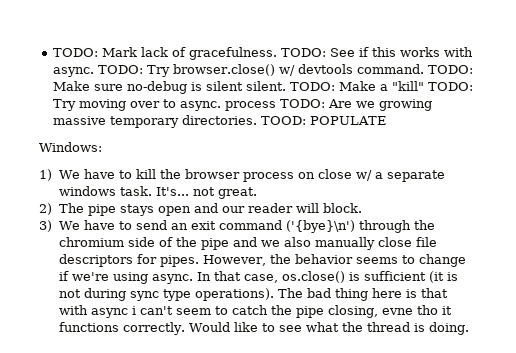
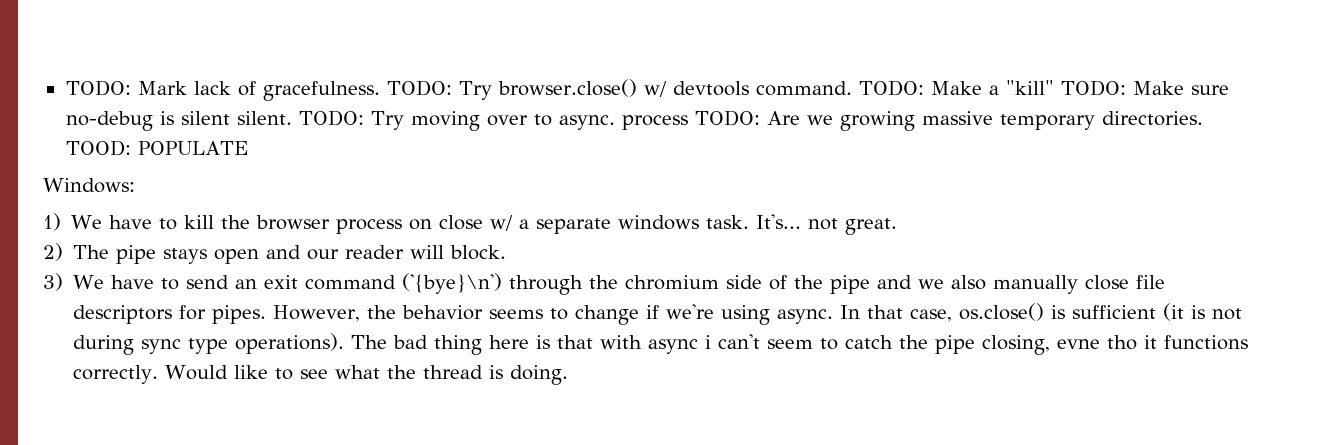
[330,47,474,57] [53,65,144,77] See if this works with async. TODO: -> (452, 88) none
(91, 86) none -> [988,80,1184,96] a "kill" TODO: Make
[339,81,474,91] Make a "kill" TODO: -> (364, 118) none

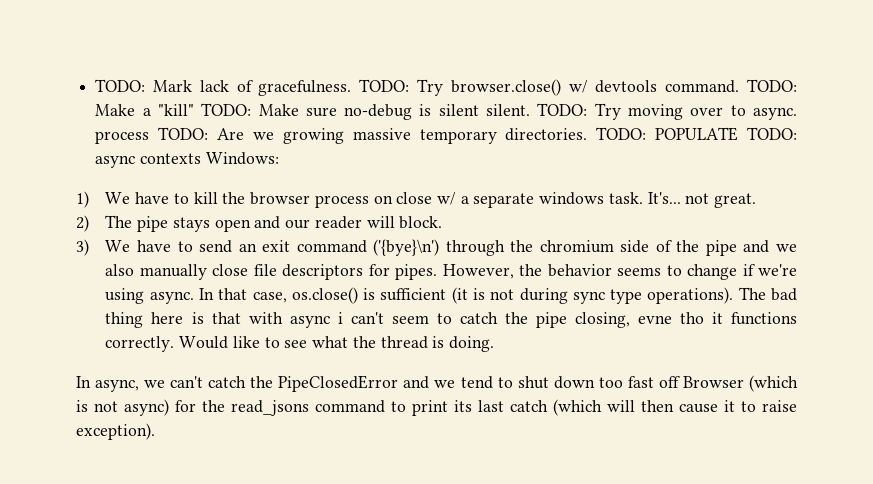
[65,140,131,156] TOOD: -> [596,127,647,140] TODO:
(248, 148) // -> [747,127,797,140] [95,153,201,168] TODO: async contexts
(569, 375) none -> [76,375,798,392] [76,399,797,416] [76,423,155,440] // In async, we can't catch the PipeClosedError and we tend to shut down too fast off Browser (which is not async) for the read_jsons command to print its last catch (which will then cause it to raise exception).

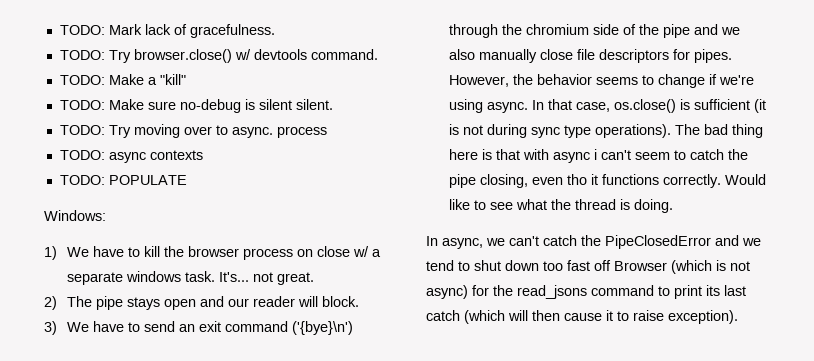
(352, 88) none -> (275, 31) //
(740, 86) none -> (378, 54) //
(194, 110) none -> (186, 79) //
(531, 110) none -> (333, 104) //
[158,127,739,144] TODO: Are we growing massive temporary directories. TODO: POPULATE -> (327, 132) //
(201, 158) none -> [59,175,187,185] // TODO: POPULATE //
[637,315,672,324] evne -> [531,177,563,185] even

